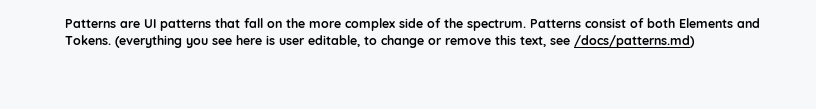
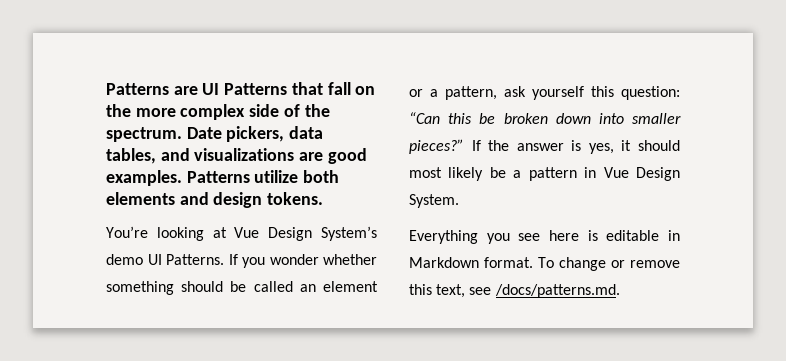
[160,19,211,31] patterns -> [224,83,288,95] Patterns
[530,18,760,28] [65,35,377,48] Patterns consist of both Elements and Tokens. (everything you see here is user editable, to -> [186,126,324,142] [106,148,367,164] [106,170,340,186] [106,192,324,208] [106,226,377,241] [106,254,377,268] [106,281,378,295] [409,86,680,100] [409,112,681,124] [409,139,680,154] [409,167,680,181] [409,194,459,208] [409,230,680,244] [409,257,554,268] Date pickers, data tables, and visualizations are good examples. Patterns utilize both elements and design tokens. // You’re looking at Vue Design System’s demo UI Patterns. If you wonder whether something should be called an element or a pattern, ask yourself this question: “Can this be broken down into smaller pieces?” If the answer is yes, it should most likely be a pattern in Vue Design System. // Everything you see here is editable in Markdown format. To
[574,35,695,48] /docs/patterns.md) -> [494,284,620,298] /docs/patterns.md.

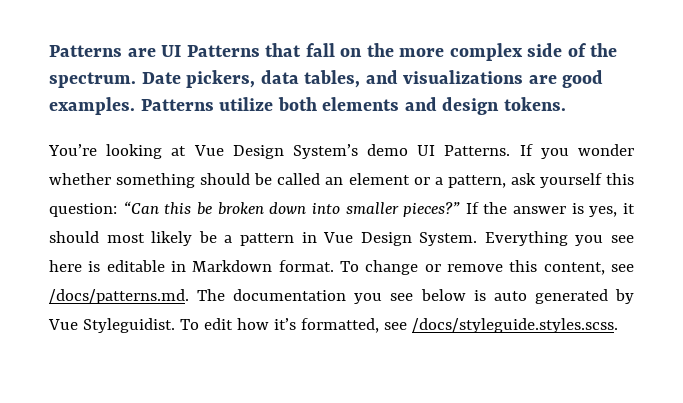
(459, 201) // -> (478, 239) none
[436,284,466,298] text, -> [543,262,605,275] content,
(620, 291) none -> [197,289,634,304] [48,318,618,333] The documentation you see below is auto generated by Vue Styleguidist. To edit how it’s formatted, see /docs/styleguide.styles.scss.

